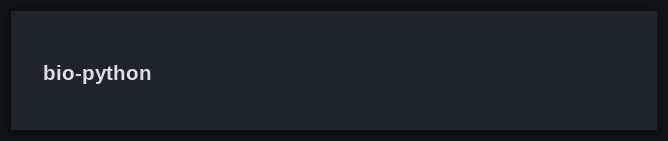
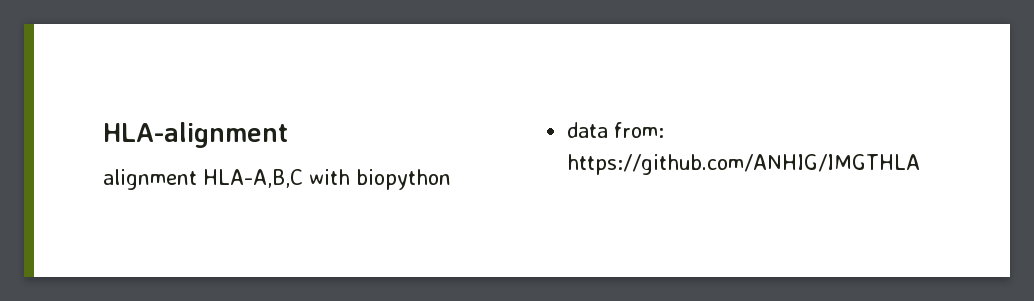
[43,65,152,84] bio-python -> [103,122,288,148] [103,169,451,190] [567,122,665,138] [567,154,921,175] HLA-alignment // alignment HLA-A,B,C with biopython // data from: https://github.com/ANHIG/IMGTHLA

